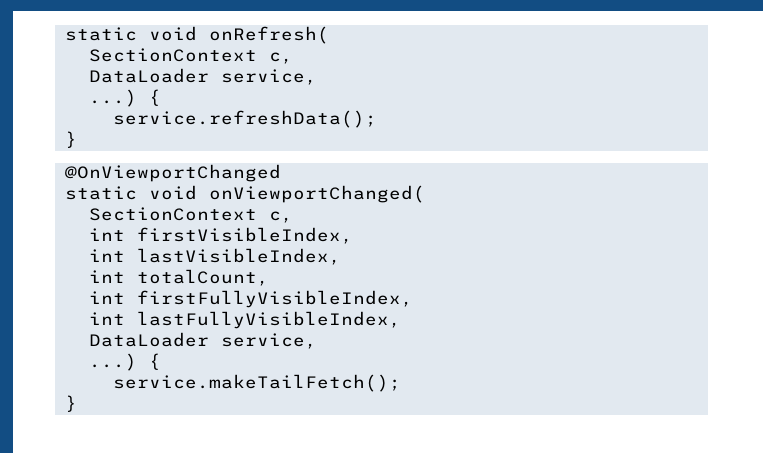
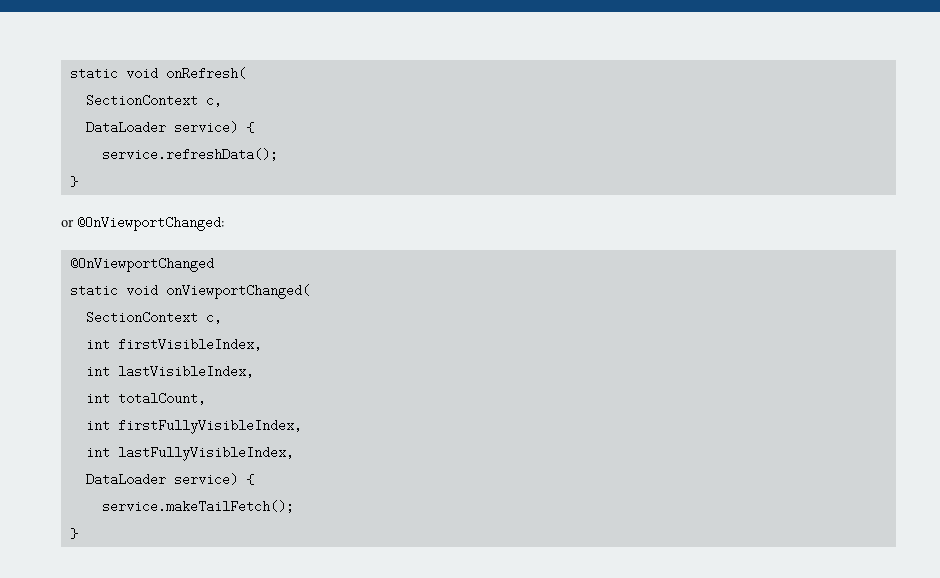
[220,69,317,85] [88,89,137,107] service, // ...) -> [173,121,238,134] service)
(77, 139) none -> [61,216,224,231] // or @OnViewportChanged:
[220,333,317,349] [88,353,137,371] service, // ...) -> [173,473,238,486] service)

